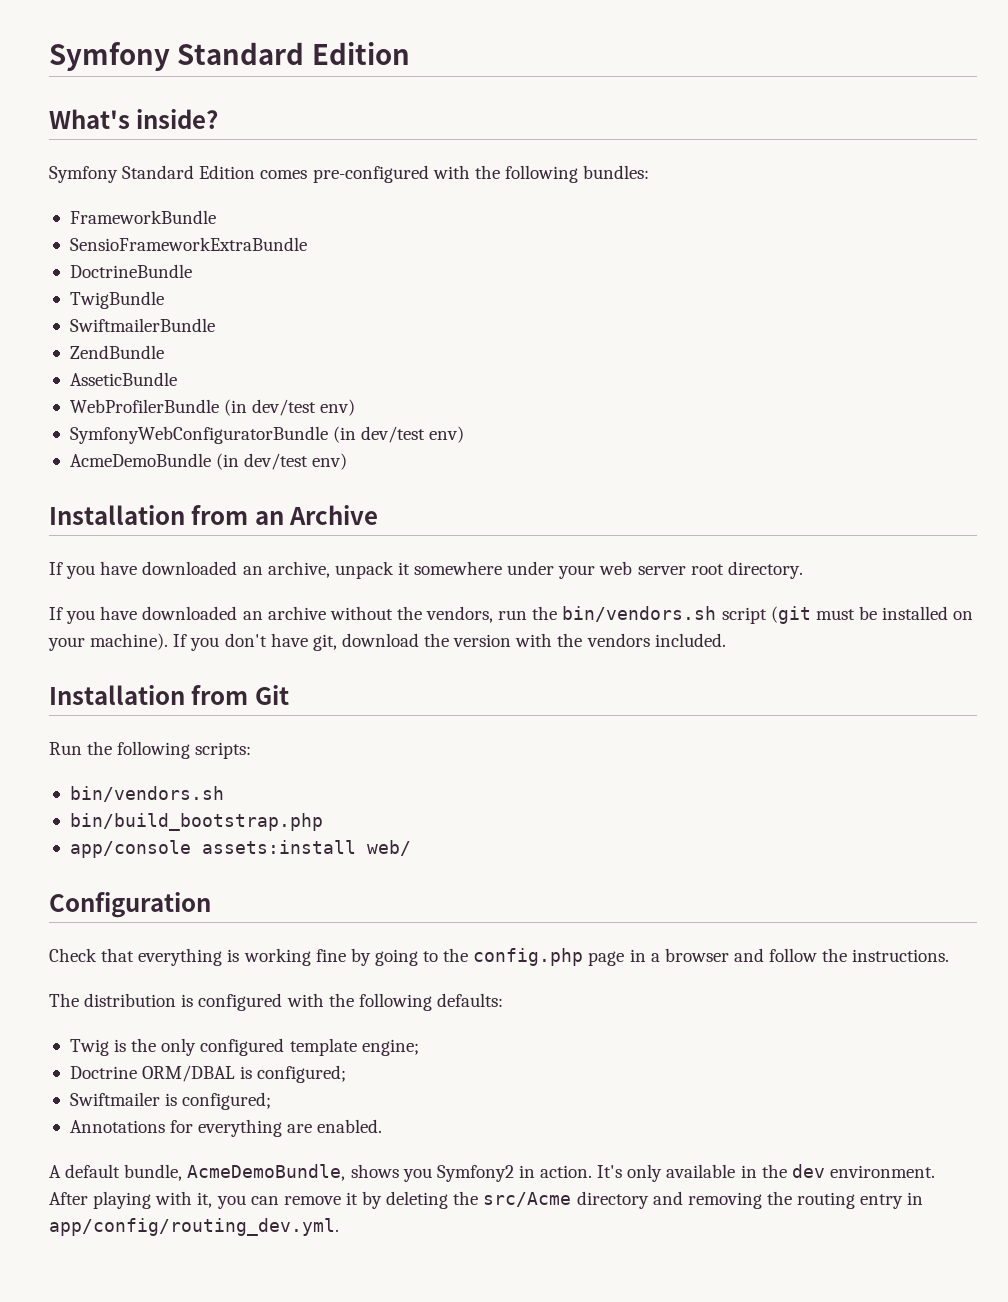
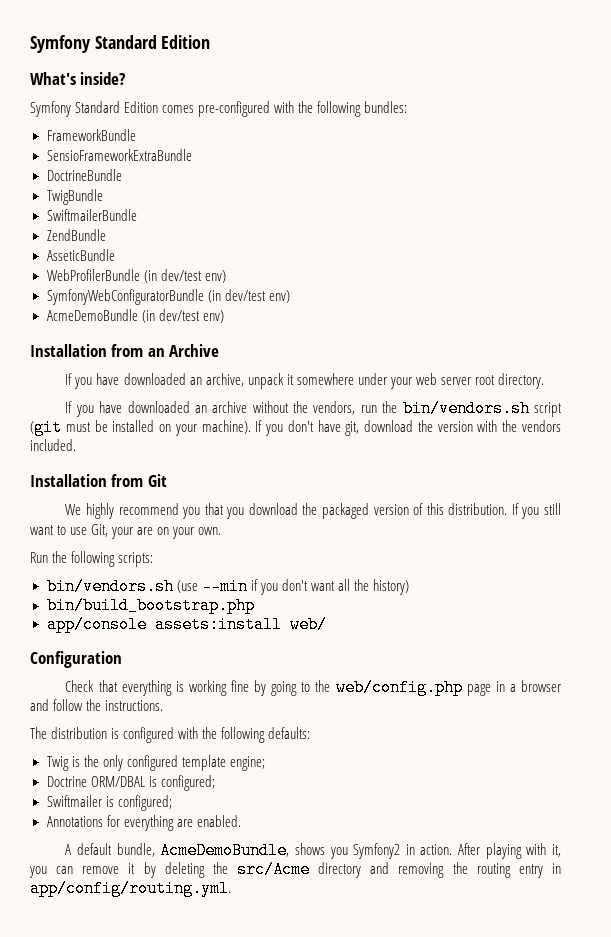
(289, 695) none -> [65,503,561,519] [30,524,222,539] // We highly recommend you that you download the packaged version of this distribution. If you still want to use Git, your are on your own.
(224, 794) none -> [176,578,409,595] (use --min if you don't want all the history)
[473,948,584,966] config.php -> [335,679,463,696] web/config.php
[597,1164,935,1182] It's only available in the dev environment. -> (453, 849) none
[49,1218,339,1236] app/config/routing_dev.yml. -> [30,880,231,897] app/config/routing.yml.

